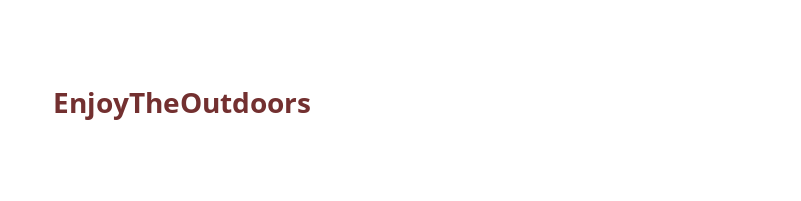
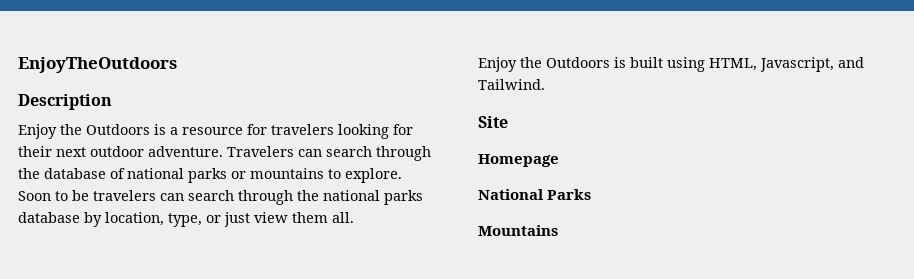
(311, 106) none -> [18,94,112,110] [18,124,413,139] [18,146,431,161] [18,168,402,183] [18,190,423,205] [18,212,354,227] [478,57,864,72] [478,79,545,90] [478,116,508,128] [478,154,559,167] [478,189,592,200] [478,225,558,236] // Description // Enjoy the Outdoors is a resource for travelers looking for their next outdoor adventure. Travelers can search through the database of national parks or mountains to explore. Soon to be travelers can search through the national parks database by location, type, or just view them all. // Enjoy the Outdoors is built using HTML, Javascript, and Tailwind. // Site // Homepage // National Parks // Mountains

